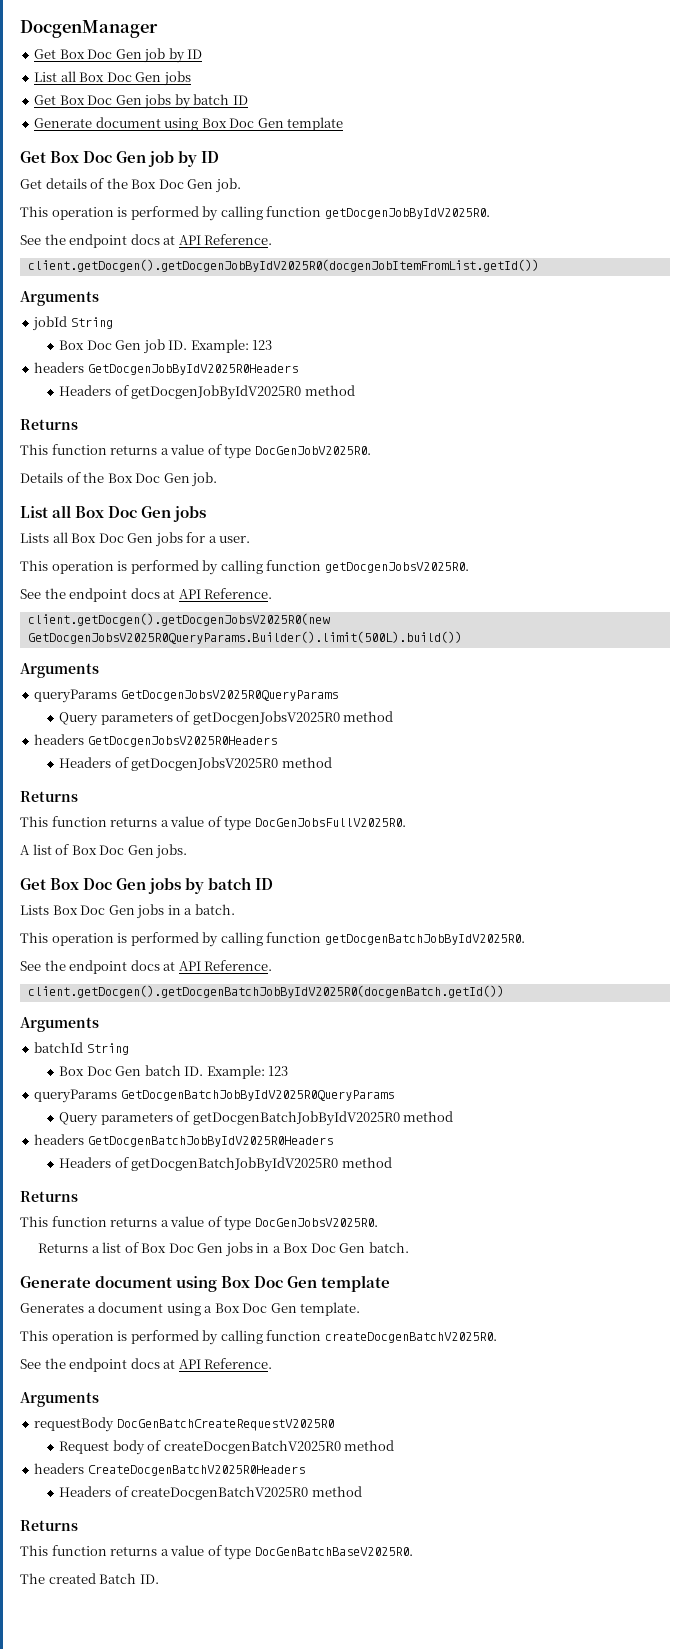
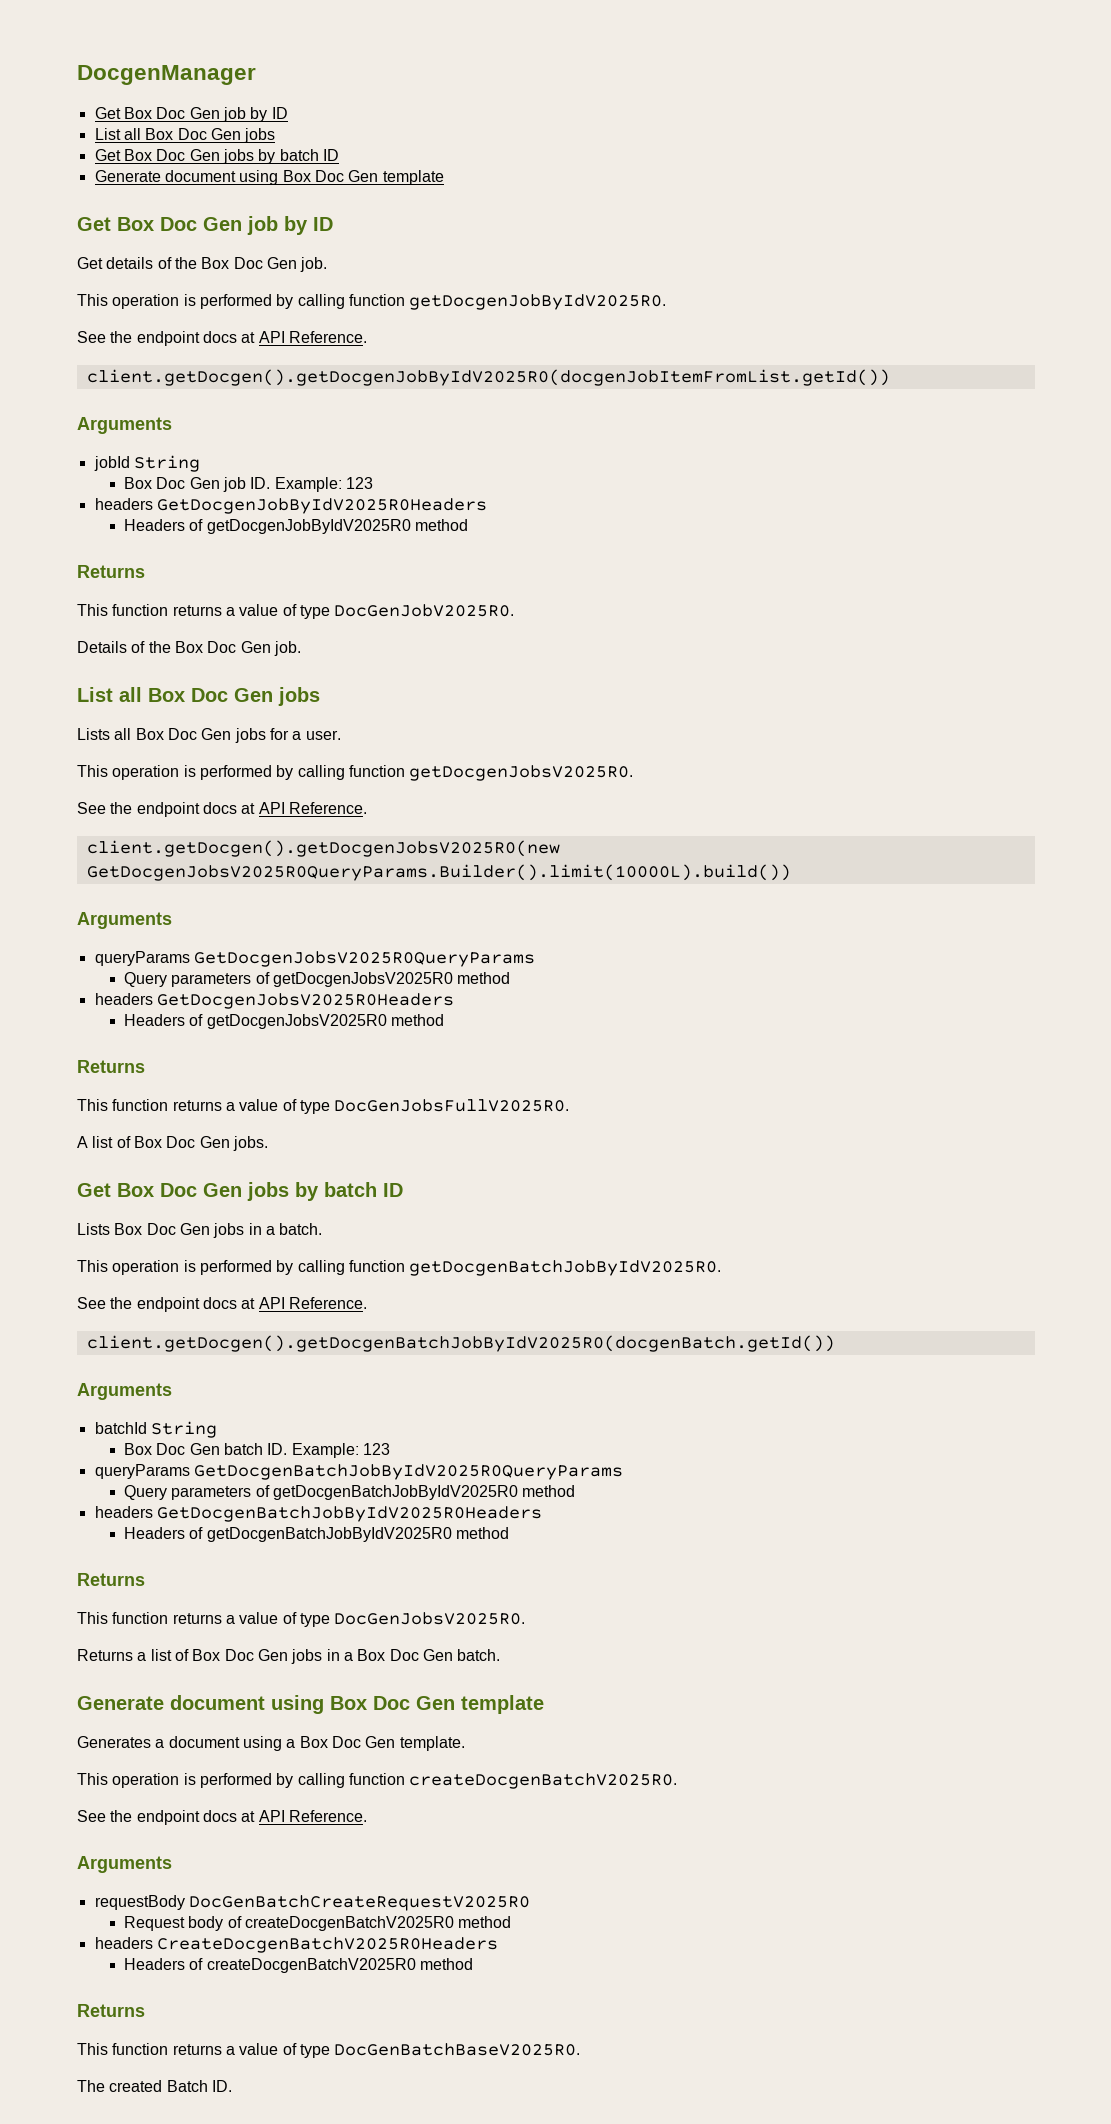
[27,631,462,644] GetDocgenJobsV2025R0QueryParams.Builder().limit(500L).build()) -> [86,864,791,881] GetDocgenJobsV2025R0QueryParams.Builder().limit(10000L).build())

